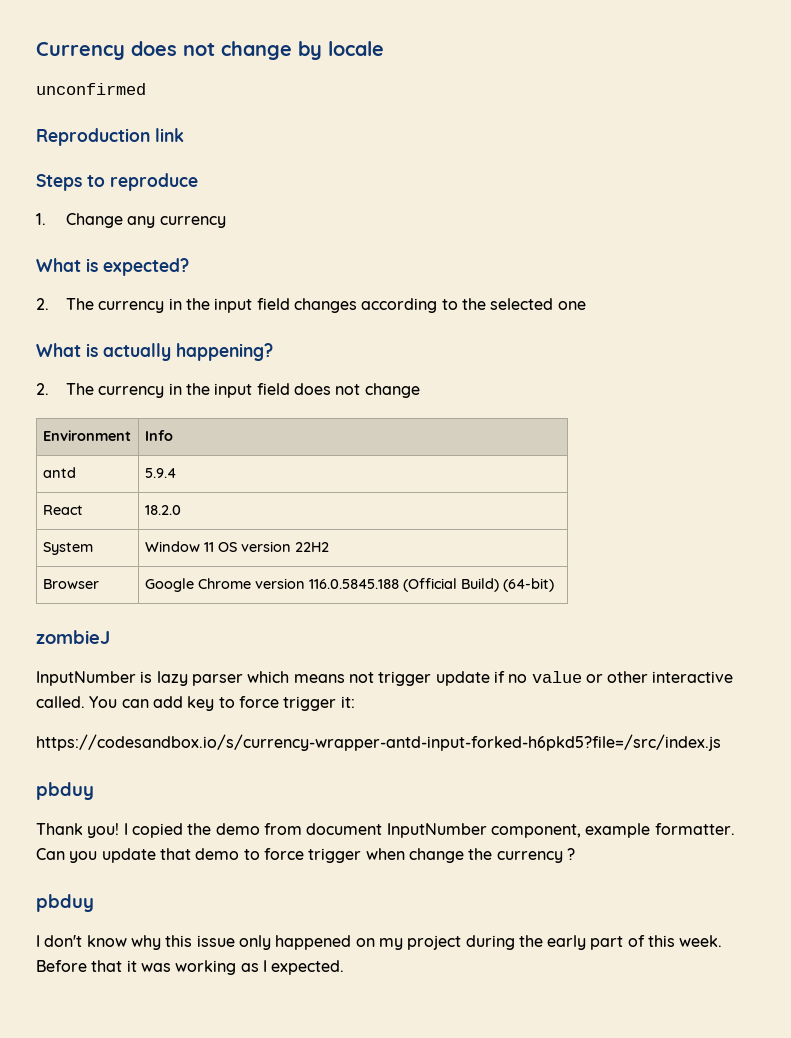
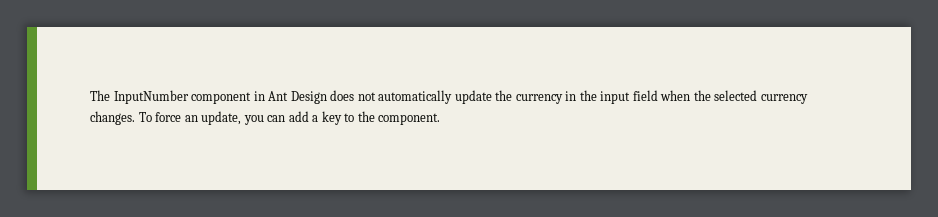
[36,41,384,60] [36,83,146,95] [36,128,184,146] [36,173,198,191] [36,213,226,228] [36,258,189,276] [36,298,586,313] [36,343,273,361] [36,383,420,398] [42,430,131,441] [144,430,173,441] [42,467,76,478] [144,468,176,478] [42,505,83,515] [144,505,181,515] [42,542,93,555] [144,541,329,552] [42,579,99,589] [144,578,554,592] [36,630,110,644] [36,671,734,686] [36,696,355,711] [36,734,721,751] [36,782,94,800] [36,823,735,838] [36,848,575,863] [36,894,94,912] [36,935,723,950] [36,960,345,975] Currency does not change by locale // unconfirmed // Reproduction link // Steps to reproduce // 1. Change any currency // What is expected? // 2. The currency in the input field changes according to the selected one // What is actually happening? // 2. The currency in the input field does not change // Environment | Info // antd | 5.9.4 // React | 18.2.0 // System | Window 11 OS version 22H2 // Browser | Google Chrome version 116.0.5845.188 (Official Build) (64-bit) // zombieJ // InputNumber is lazy parser which means not trigger update if no value or other interactive called. You can add key to force trigger it: // https://codesandbox.io/s/currency-wrapper-antd-input-forked-h6pkd5?file=/src/index.js // pbduy // Thank you! I copied the demo from document InputNumber component, example formatter. Can you update that demo to force trigger when change the currency ? // pbduy // I don't know why this issue only happened on my project during the early part of this week. Before that it was working as I expected. -> [90,90,808,104] [90,111,441,125] The InputNumber component in Ant Design does not automatically update the currency in the input field when the selected currency changes. To force an update, you can add a key to the component.

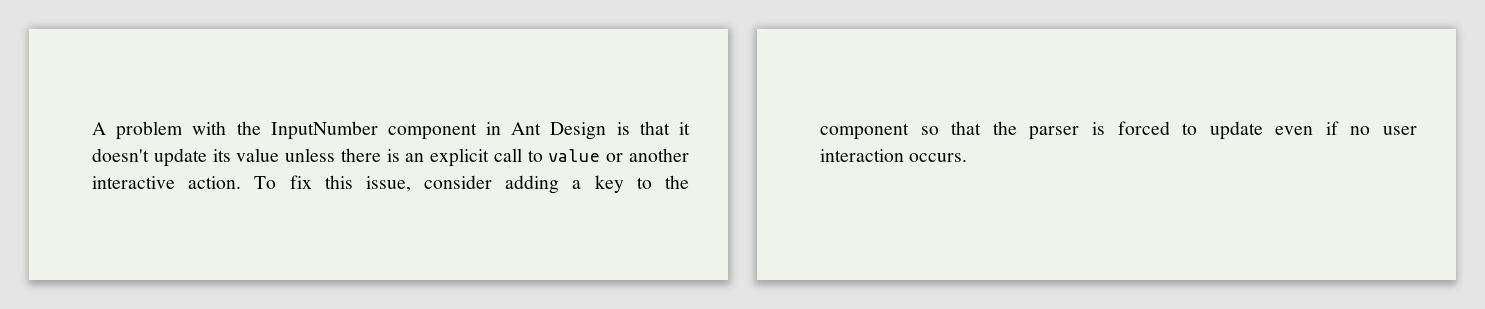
[90,90,110,101] The -> [92,121,261,140] A problem with the
[330,90,808,104] [90,111,441,125] does not automatically update the currency in the input field when the selected currency changes. To force an update, you can add a key to the component. -> [616,121,691,135] [92,148,689,167] [92,175,689,194] [820,121,1417,140] [820,149,968,162] is that it doesn't update its value unless there is an explicit call to value or another interactive action. To fix this issue, consider adding a key to the component so that the parser is forced to update even if no user interaction occurs.

